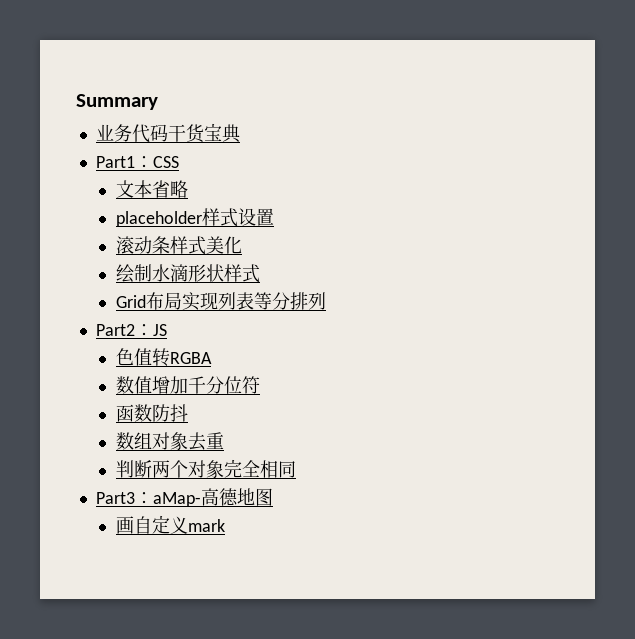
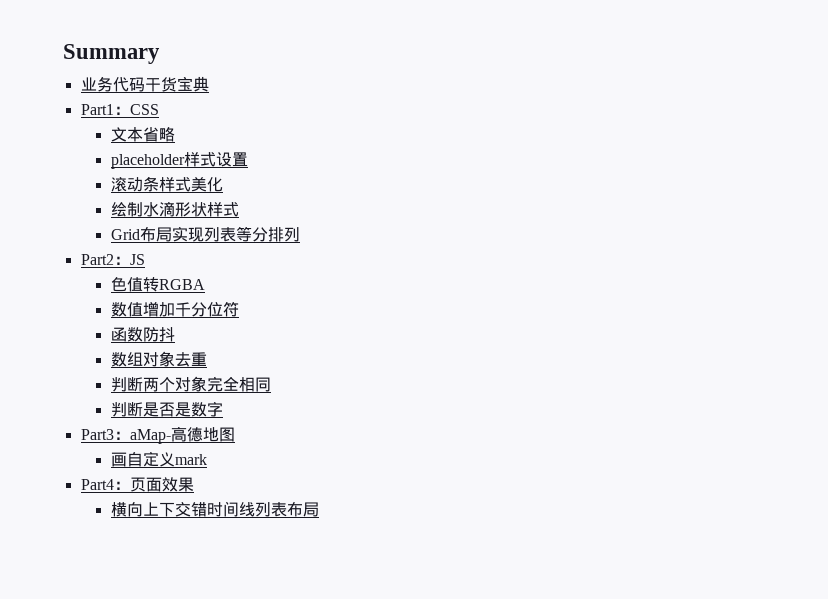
(296, 469) none -> [110,401,223,417] // 判断是否是数字
(225, 525) none -> [80,477,194,492] [110,501,319,517] // Part4：页面效果 // 横向上下交错时间线列表布局

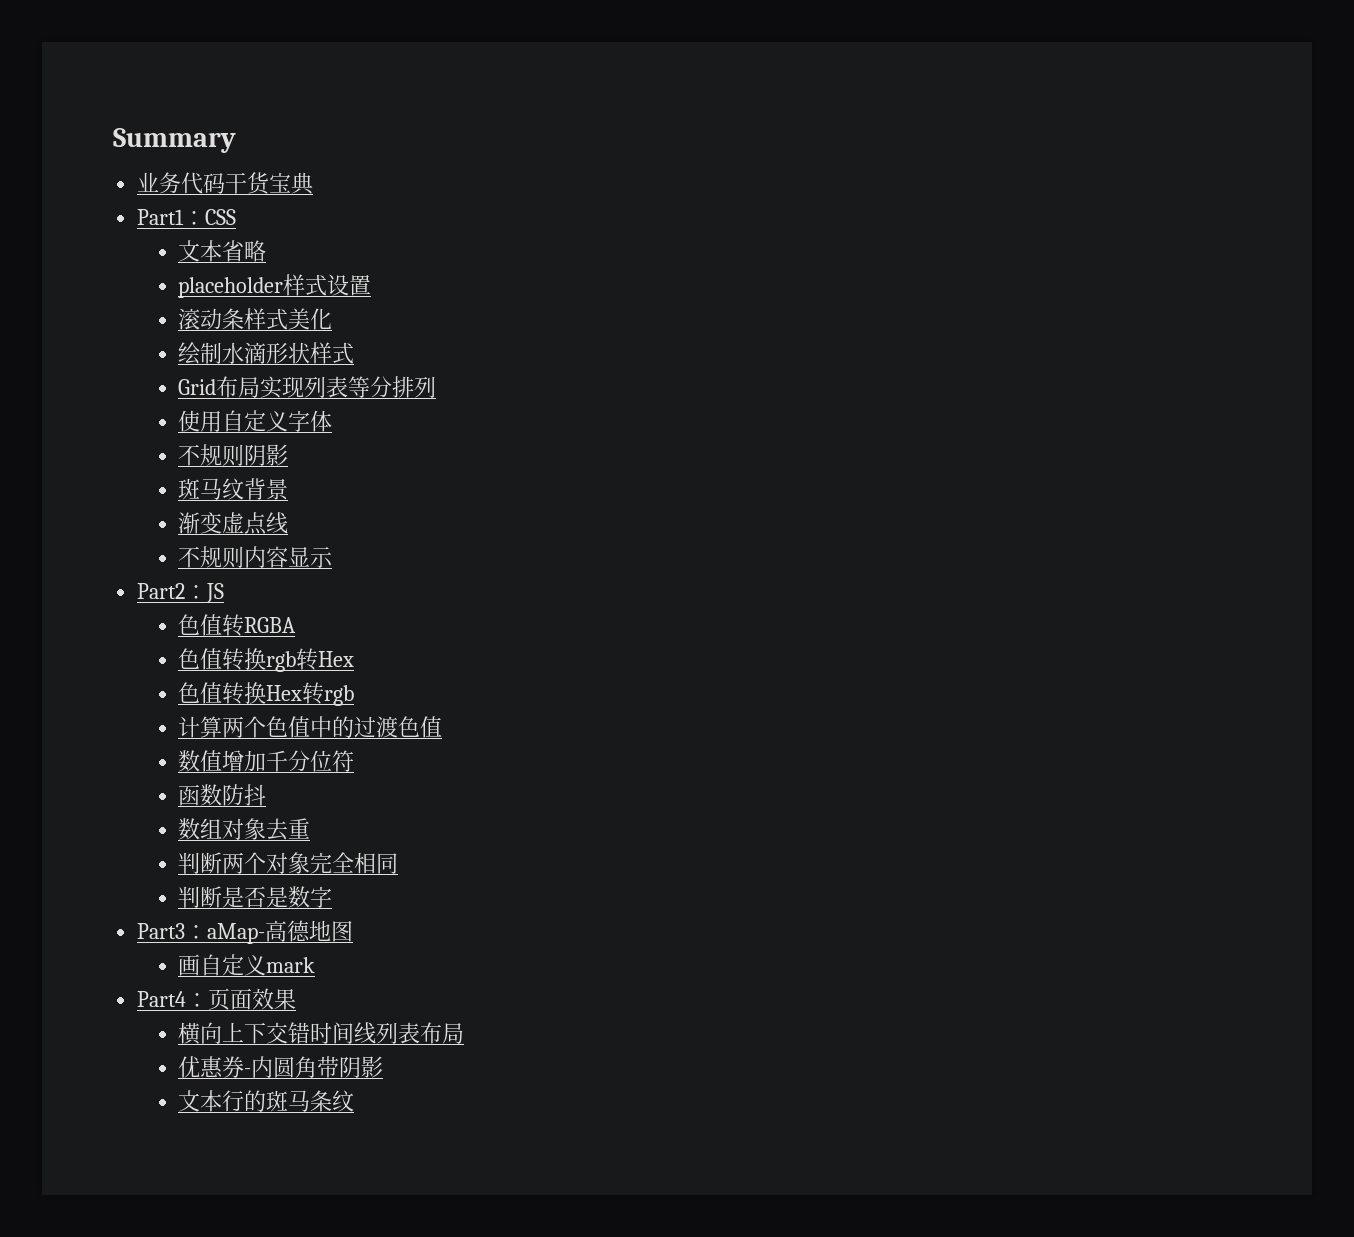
(300, 234) none -> [178,410,333,432] [178,444,289,466] [178,478,289,500] [178,512,289,535] [178,546,334,568] // 使用自定义字体 // 不规则阴影 // 斑马纹背景 // 渐变虚点线 // 不规则内容显示
(205, 284) none -> [178,648,355,672] [178,682,355,706] [178,716,443,738] // 色值转换rgb转Hex // 色值转换Hex转rgb // 计算两个色值中的过渡色值
(319, 509) none -> [178,1056,384,1078] [178,1090,355,1112] // 优惠券-内圆角带阴影 // 文本行的斑马条纹

